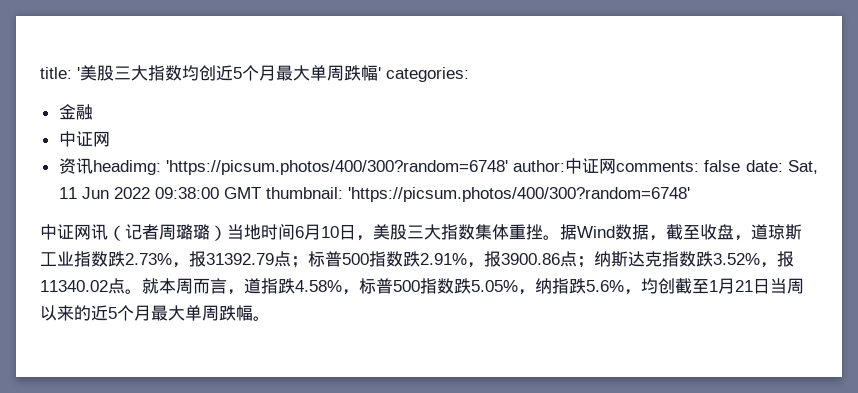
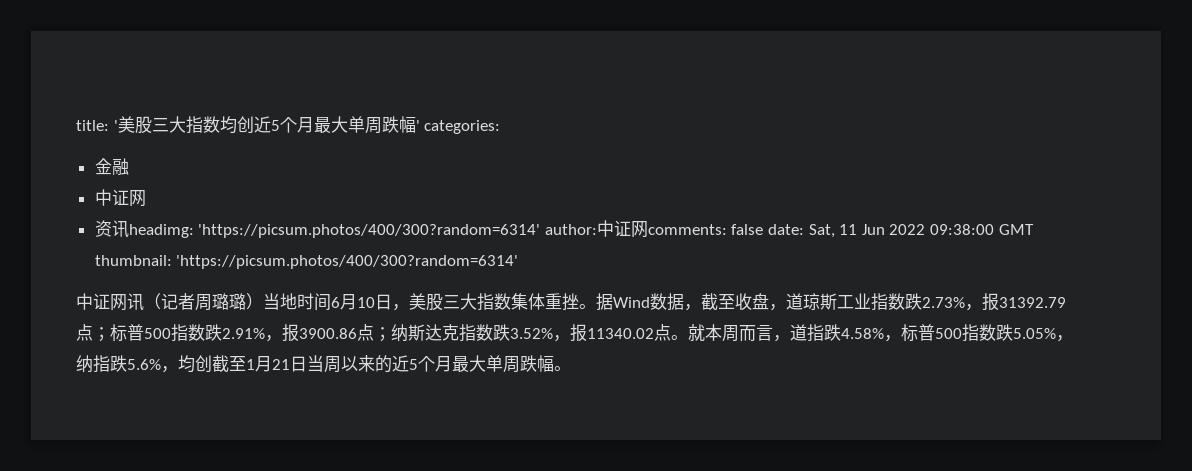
[165,160,508,175] 'https://picsum.photos/400/300?random=6748' -> [198,224,541,238] 'https://picsum.photos/400/300?random=6314'
[347,187,690,202] 'https://picsum.photos/400/300?random=6748' -> [176,255,519,269] 'https://picsum.photos/400/300?random=6314'

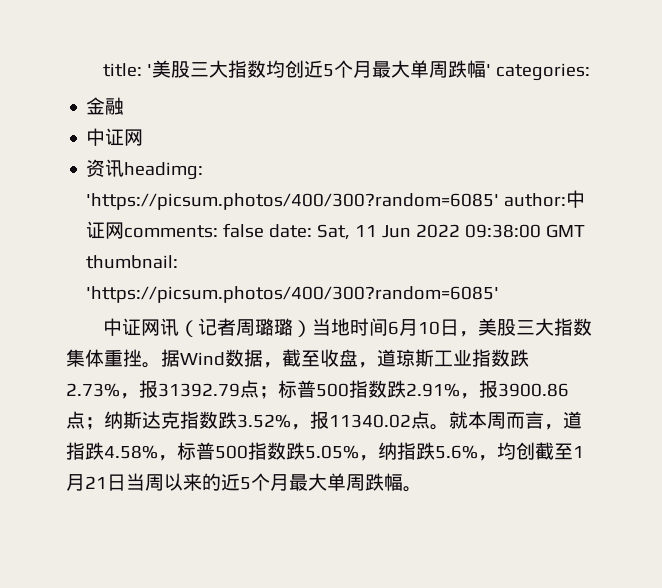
[198,224,541,238] 'https://picsum.photos/400/300?random=6314' -> [86,193,500,210] 'https://picsum.photos/400/300?random=6085'
[176,255,519,269] 'https://picsum.photos/400/300?random=6314' -> [86,286,500,303] 'https://picsum.photos/400/300?random=6085'

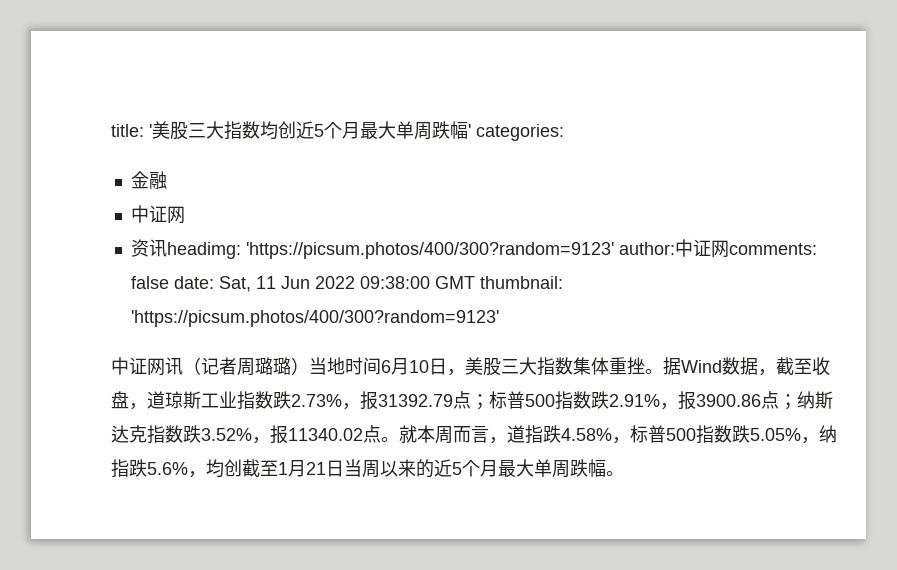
[86,193,500,210] 'https://picsum.photos/400/300?random=6085' -> [245,242,614,259] 'https://picsum.photos/400/300?random=9123'
[86,286,500,303] 'https://picsum.photos/400/300?random=6085' -> [130,310,499,327] 'https://picsum.photos/400/300?random=9123'

